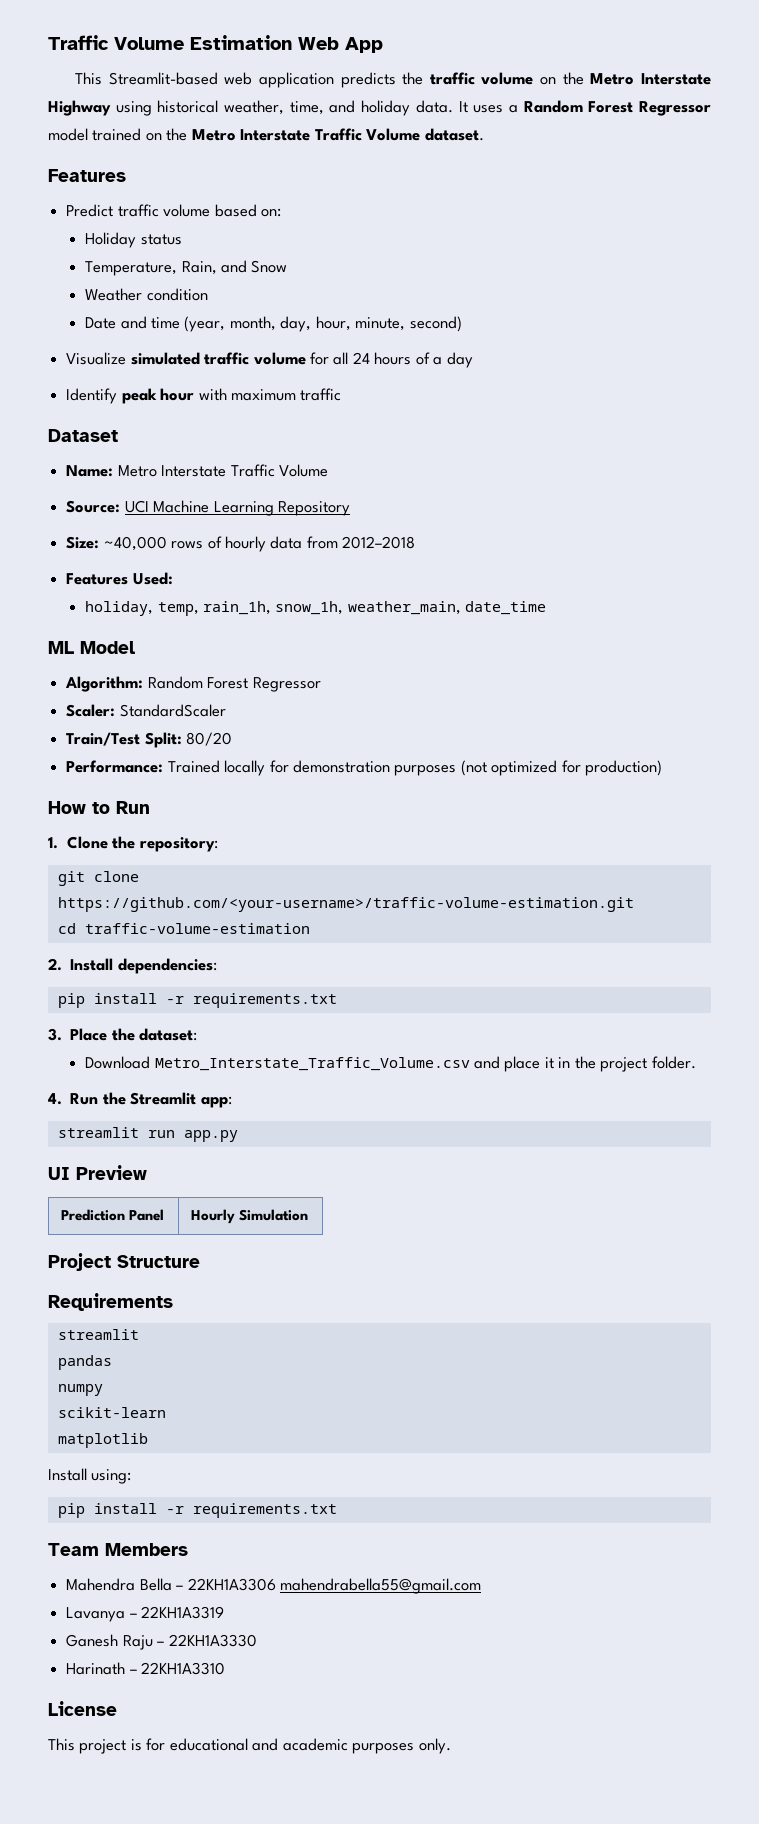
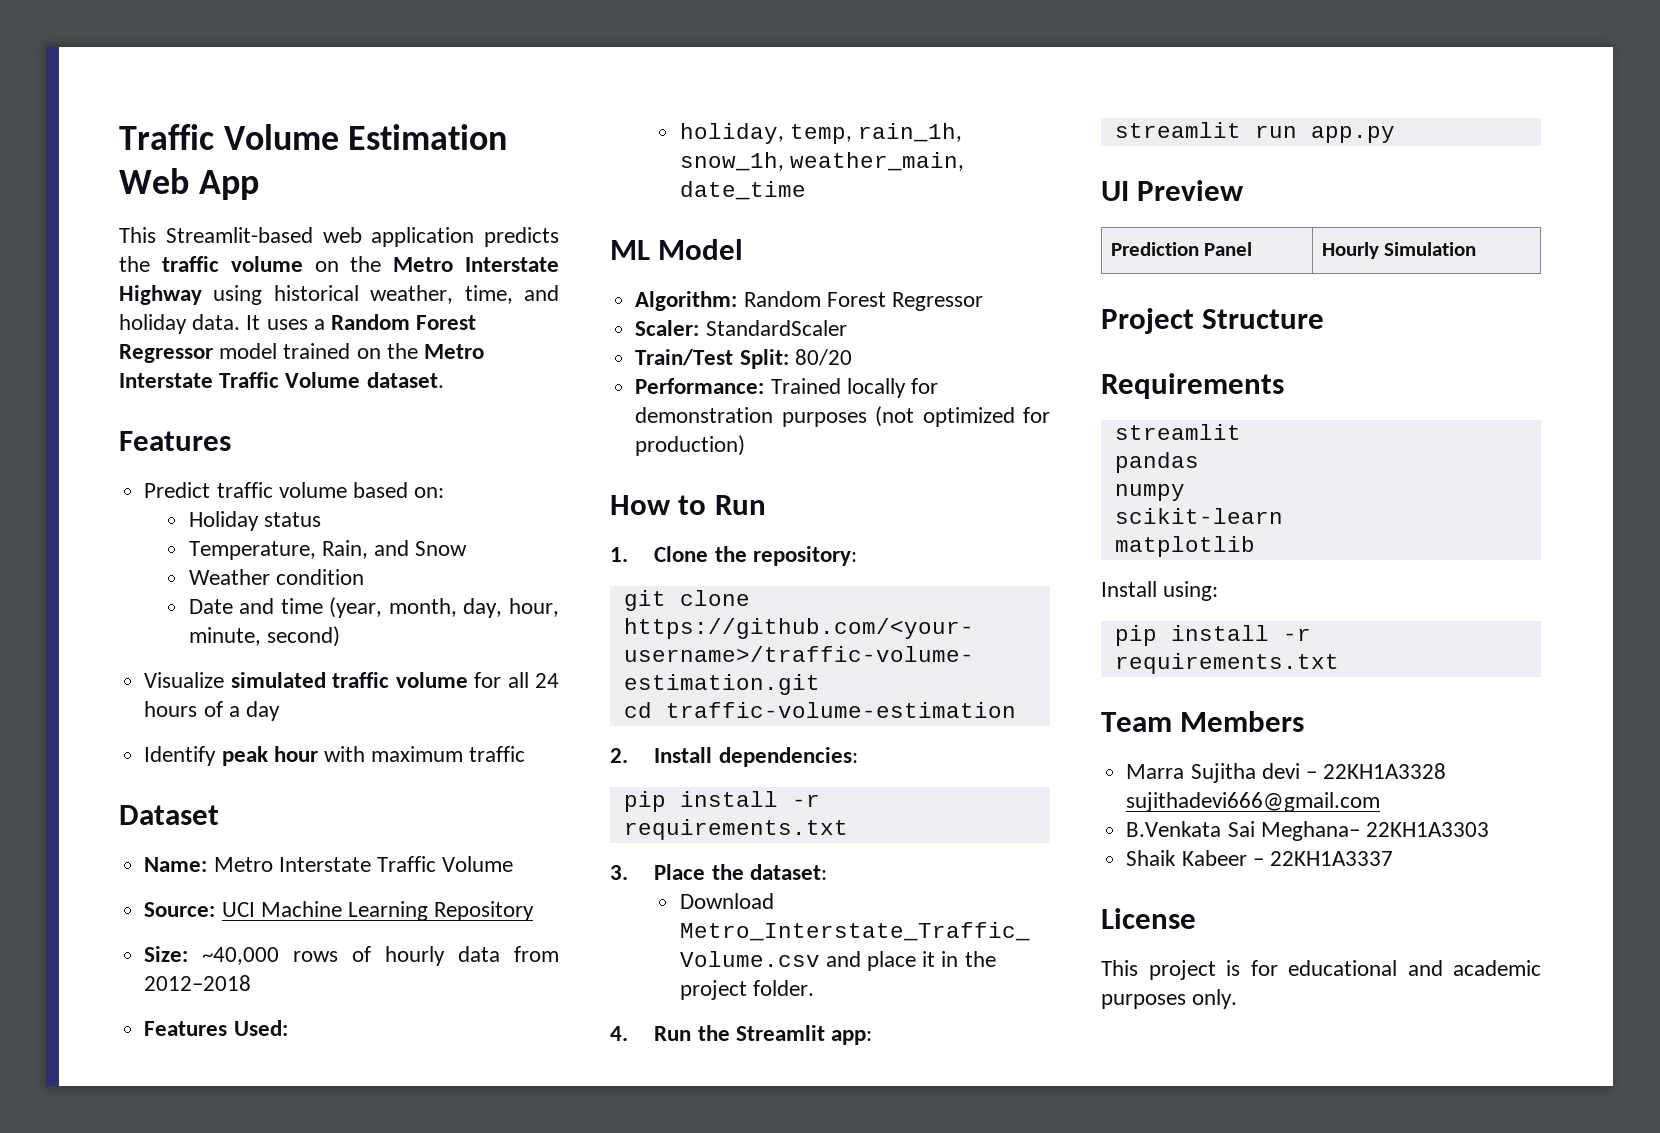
[66,1578,481,1594] [66,1606,225,1622] [66,1634,257,1650] [66,1662,226,1675] Mahendra Bella – 22KH1A3306 mahendrabella55@gmail.com // Lavanya – 22KH1A3319 // Ganesh Raju – 22KH1A3330 // Harinath – 22KH1A3310 -> [1126,763,1447,783] [1126,792,1381,812] [1126,821,1489,841] [1126,850,1393,866] Marra Sujitha devi – 22KH1A3328 sujithadevi666@gmail.com // B.Venkata Sai Meghana– 22KH1A3303 // Shaik Kabeer – 22KH1A3337

